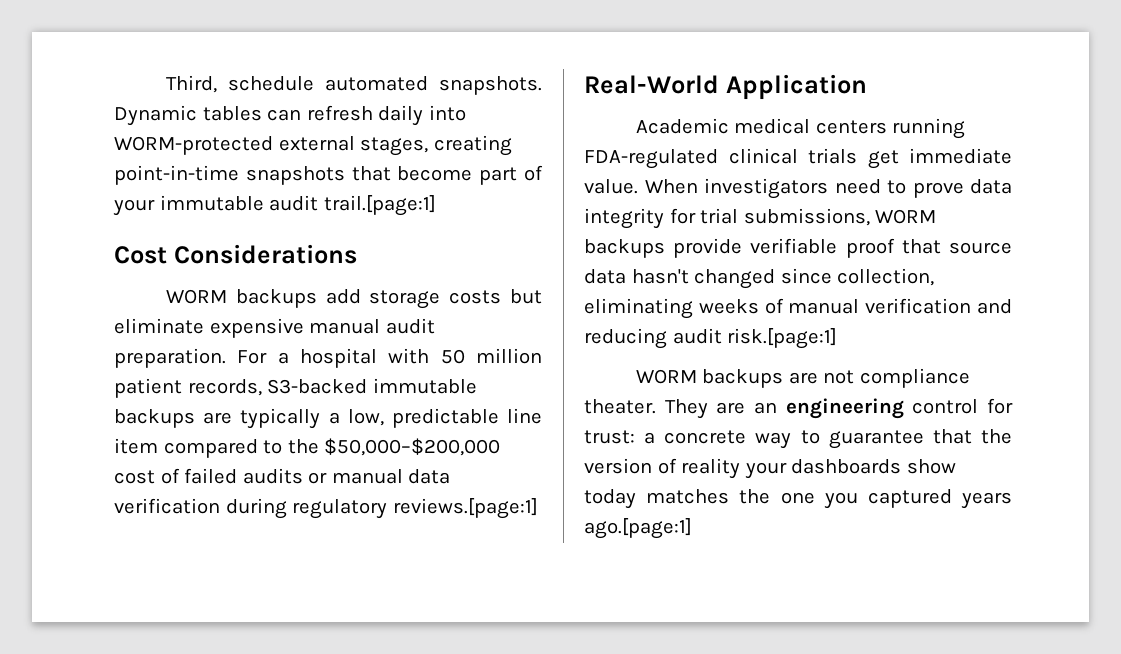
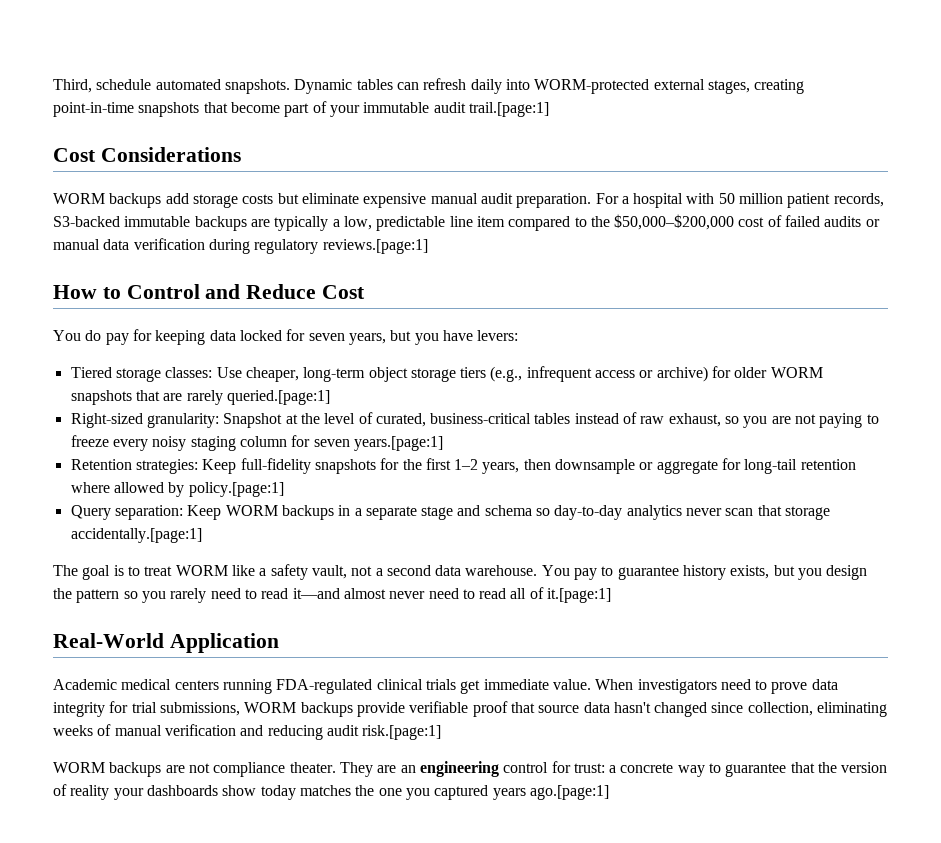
(538, 508) none -> [53,284,366,299] [53,329,519,345] [70,366,823,382] [70,390,330,405] [70,412,879,428] [70,435,443,451] [70,458,856,474] [70,482,284,497] [70,505,831,520] [70,528,202,543] [53,564,868,580] [53,587,612,603] // How to Control and Reduce Cost // You do pay for keeping data locked for seven years, but you have levers: // Tiered storage classes: Use cheaper, long-term object storage tiers (e.g., infrequent access or archive) for older WORM snapshots that are rarely queried.[page:1] // Right-sized granularity: Snapshot at the level of curated, business-critical tables instead of raw exhaust, so you are not paying to freeze every noisy staging column for seven years.[page:1] // Retention strategies: Keep full-fidelity snapshots for the first 1–2 years, then downsample or aggregate for long-tail retention where allowed by policy.[page:1] // Query separation: Keep WORM backups in a separate stage and schema so day-to-day analytics never scan that storage accidentally.[page:1] // The goal is to treat WORM like a safety vault, not a second data warehouse. You pay to guarantee history exists, but you design the pattern so you rarely need to read it—and almost never need to read all of it.[page:1]

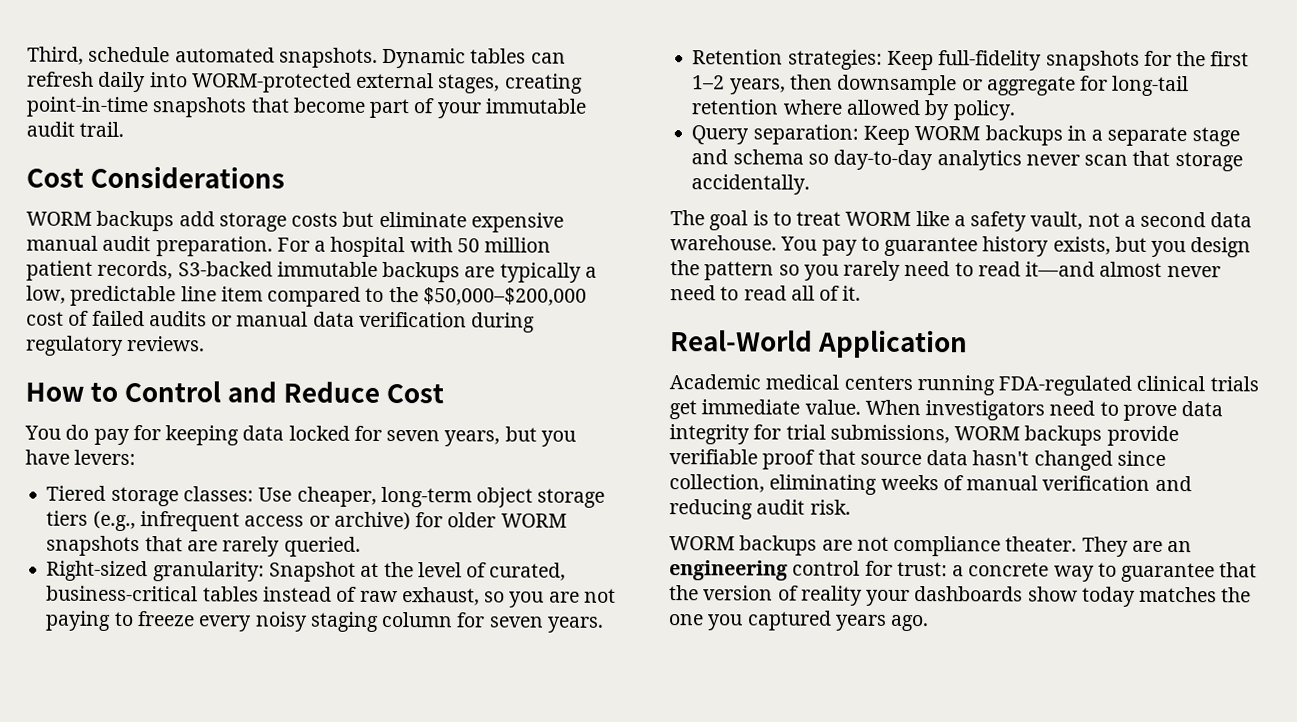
[468,102,549,117] trail.[page:1] -> [79,121,125,137] trail.
[322,239,428,254] reviews.[page:1] -> [127,335,206,352] reviews.
[226,390,330,405] queried.[page:1] -> [283,536,361,557] queried.
[353,436,443,451] years.[page:1] -> [546,616,604,633] years.
[188,482,284,497] policy.[page:1] -> [952,100,1016,121] policy.
[70,528,202,543] accidentally.[page:1] -> [691,174,811,195] accidentally.
[547,588,612,603] it.[page:1] -> [842,285,862,301] it.
[362,725,442,740] risk.[page:1] -> [809,499,851,515] risk.
[529,785,609,800] ago.[page:1] -> [890,614,930,632] ago.

